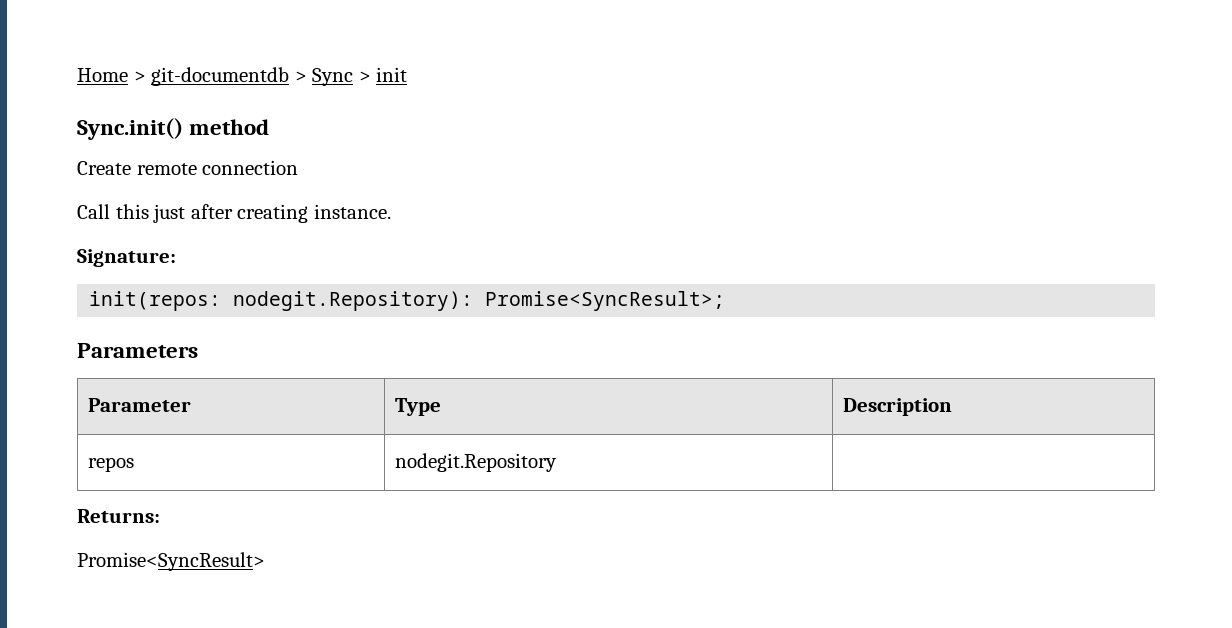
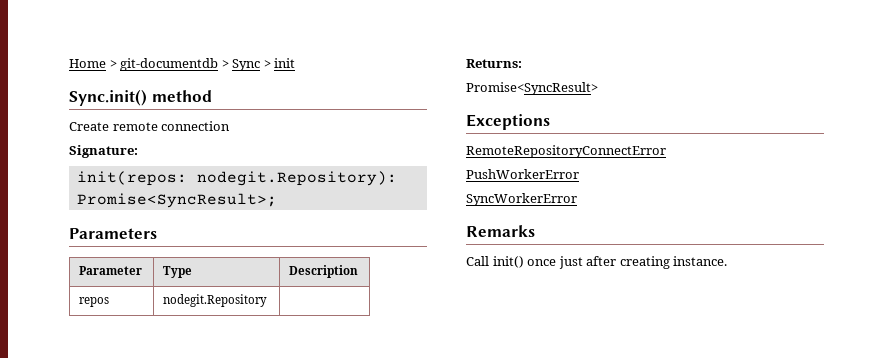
[77,204,391,223] // Call this just after creating instance. -> (231, 126) none
(265, 561) none -> [466,114,550,130] [466,145,666,158] [466,169,579,179] [466,193,577,206] [466,225,535,237] [466,256,728,269] // Exceptions // RemoteRepositoryConnectError // PushWorkerError // SyncWorkerError // Remarks // Call init() once just after creating instance.

